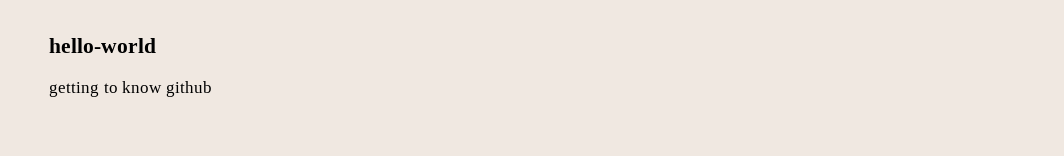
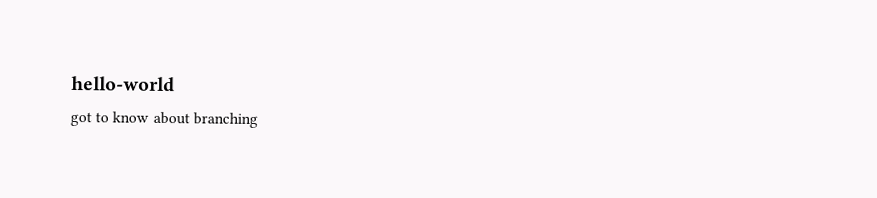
[49,82,99,97] getting -> [70,111,92,127] got
[165,81,212,97] github -> [152,111,258,129] about branching

